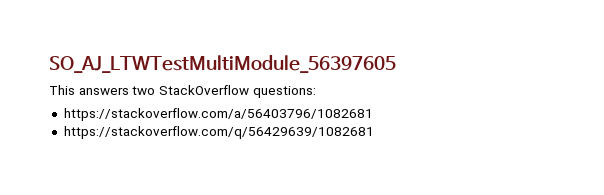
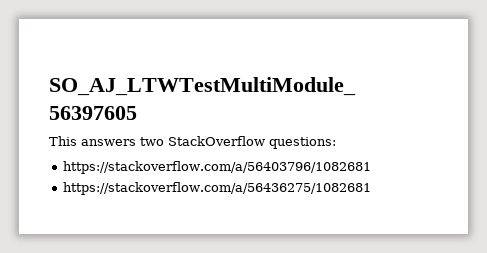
[63,126,374,139] https://stackoverflow.com/q/56429639/1082681 -> [62,182,371,195] https://stackoverflow.com/a/56436275/1082681

